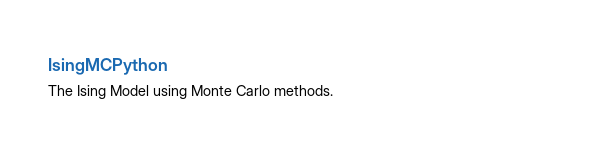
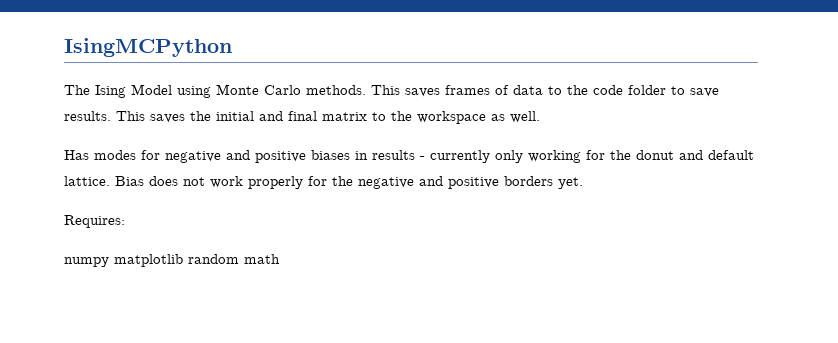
(333, 90) none -> [371,85,719,97] [64,111,540,124] [64,150,754,163] [64,176,583,189] [64,215,125,228] [64,254,280,267] This saves frames of data to the code folder to save results. This saves the initial and final matrix to the workspace as well. // Has modes for negative and positive biases in results - currently only working for the donut and default lattice. Bias does not work properly for the negative and positive borders yet. // Requires: // numpy matplotlib random math

